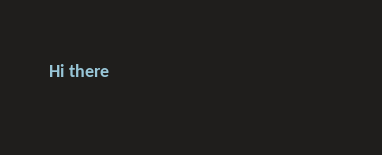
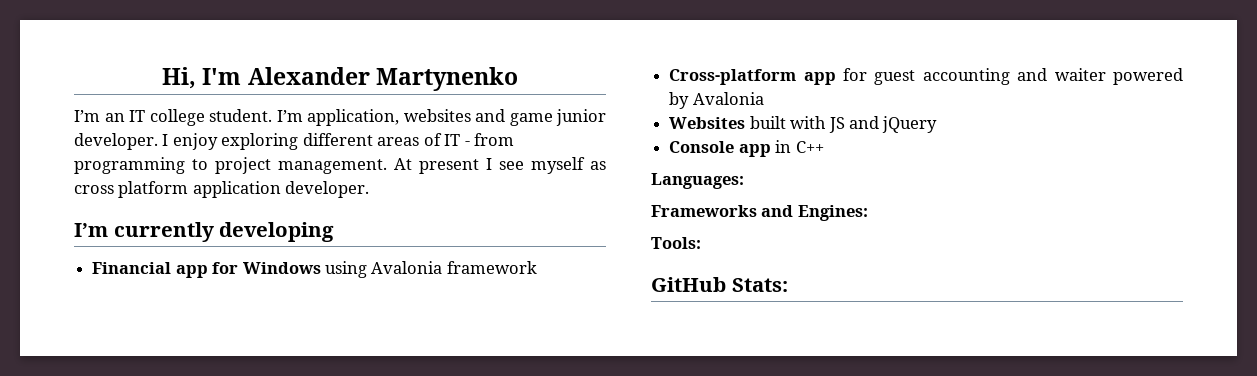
[49,64,109,77] Hi there -> [162,67,518,91] [74,109,606,126] [74,133,515,150] [74,157,606,174] [74,181,370,198] [74,222,335,242] [92,261,537,278] [669,68,1183,85] [669,92,764,109] [669,116,938,133] [669,140,824,157] [651,173,744,189] [651,205,868,221] [651,237,701,249] [651,277,788,292] Hi, I'm Alexander Martynenko // I’m an IT college student. I’m application, websites and game junior developer. I enjoy exploring different areas of IT - from programming to project management. At present I see myself as cross platform application developer. // I’m currently developing // Financial app for Windows using Avalonia framework // Cross-platform app for guest accounting and waiter powered by Avalonia // Websites built with JS and jQuery // Console app in C++ // Languages: // Frameworks and Engines: // Tools: // GitHub Stats:

